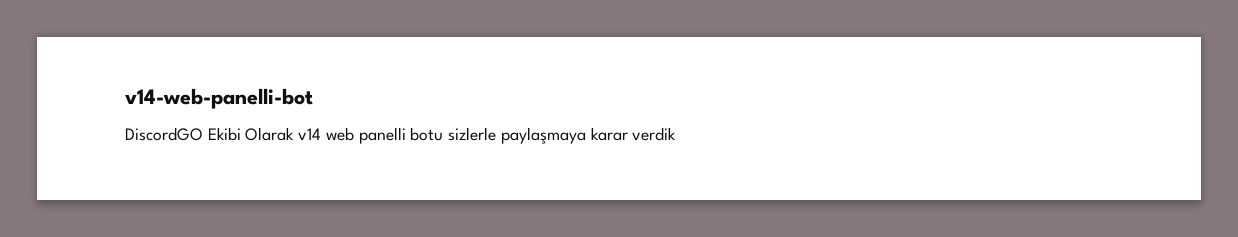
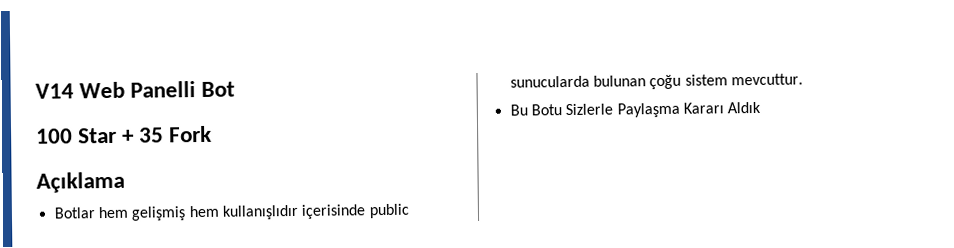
[125,88,313,109] [125,127,677,144] v14-web-panelli-bot // DiscordGO Ekibi Olarak v14 web panelli botu sizlerle paylaşmaya karar verdik -> [35,81,236,99] [36,125,213,144] [36,171,125,193] [53,203,410,221] [509,73,803,90] [509,101,762,118] V14 Web Panelli Bot // 100 Star + 35 Fork // Açıklama // Botlar hem gelişmiş hem kullanışlıdır içerisinde public sunucularda bulunan çoğu sistem mevcuttur. // Bu Botu Sizlerle Paylaşma Kararı Aldık

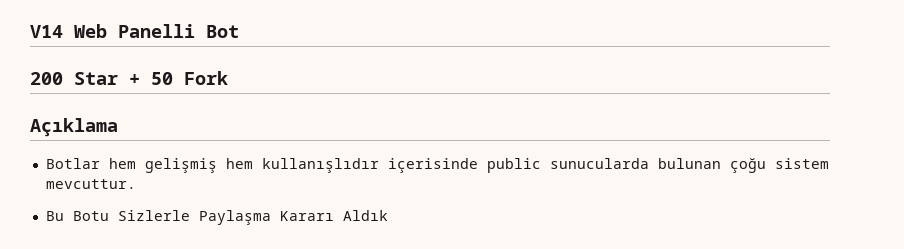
[36,128,73,144] 100 -> [30,72,63,85] 200
[139,127,165,143] 35 -> [151,72,173,85] 50

